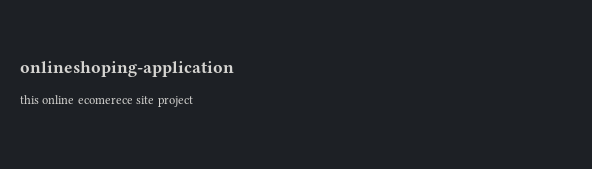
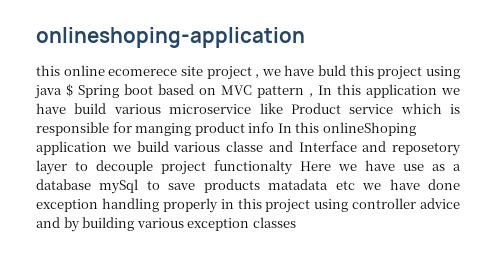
(193, 101) none -> [255,65,460,80] [34,84,460,99] [36,103,460,114] [36,122,416,136] [36,141,461,156] [36,160,461,175] [36,179,461,194] [36,198,460,213] [36,217,296,232] , we have buld this project using java $ Spring boot based on MVC pattern , In this application we have build various microservice like Product service which is responsible for manging product info In this onlineShoping application we build various classe and Interface and reposetory layer to decouple project functionalty Here we have use as a database mySql to save products matadata etc we have done exception handling properly in this project using controller advice and by building various exception classes

